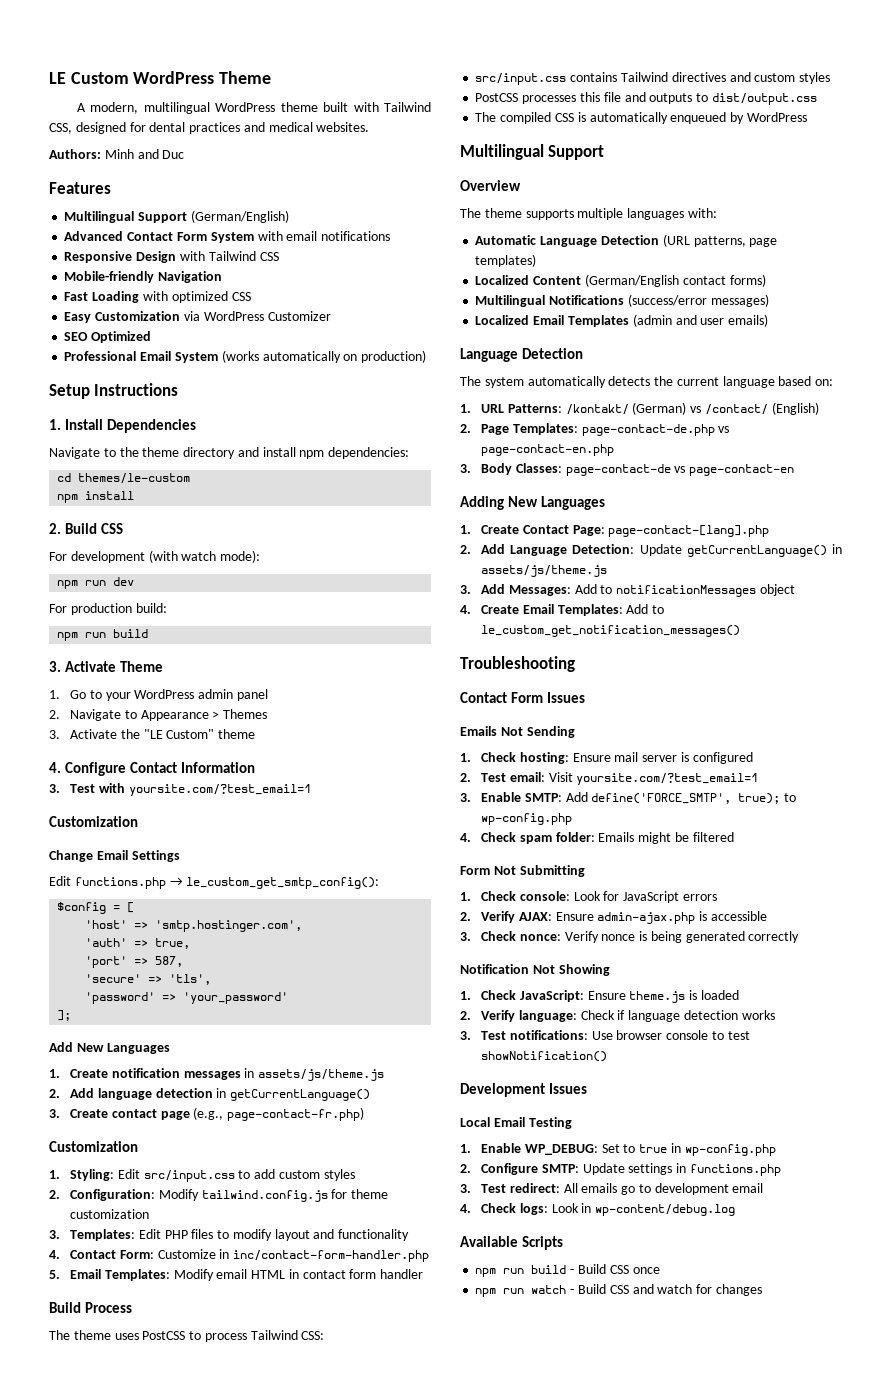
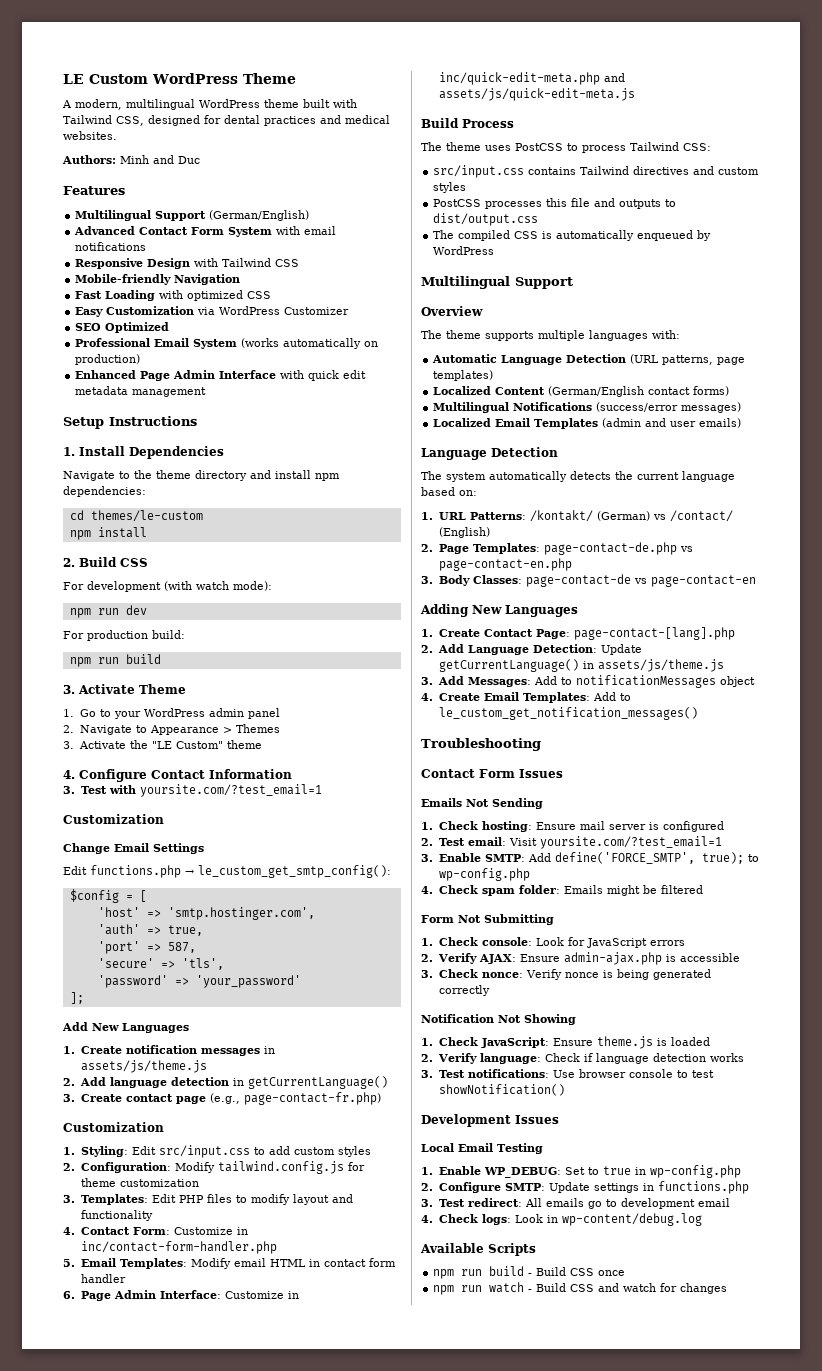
(427, 356) none -> [75,370,367,381] [75,386,207,397] // Enhanced Page Admin Interface with quick edit metadata management
(424, 1274) none -> [63,1290,299,1301] [438,72,625,85] [438,88,635,101] // 6. Page Admin Interface: Customize in inc/quick-edit-meta.php and assets/js/quick-edit-meta.js

